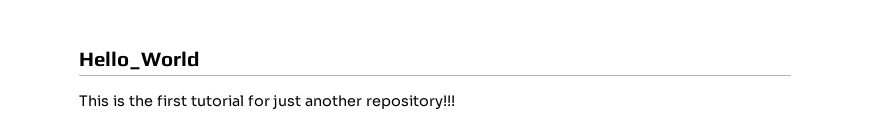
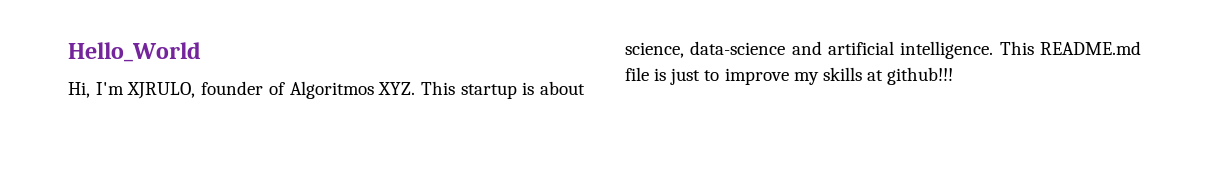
[79,95,456,110] This is the first tutorial for just another repository!!! -> [68,81,585,99] [625,41,1141,59] [625,67,954,85] Hi, I'm XJRULO, founder of Algoritmos XYZ. This startup is about science, data-science and artificial intelligence. This README.md file is just to improve my skills at github!!!

